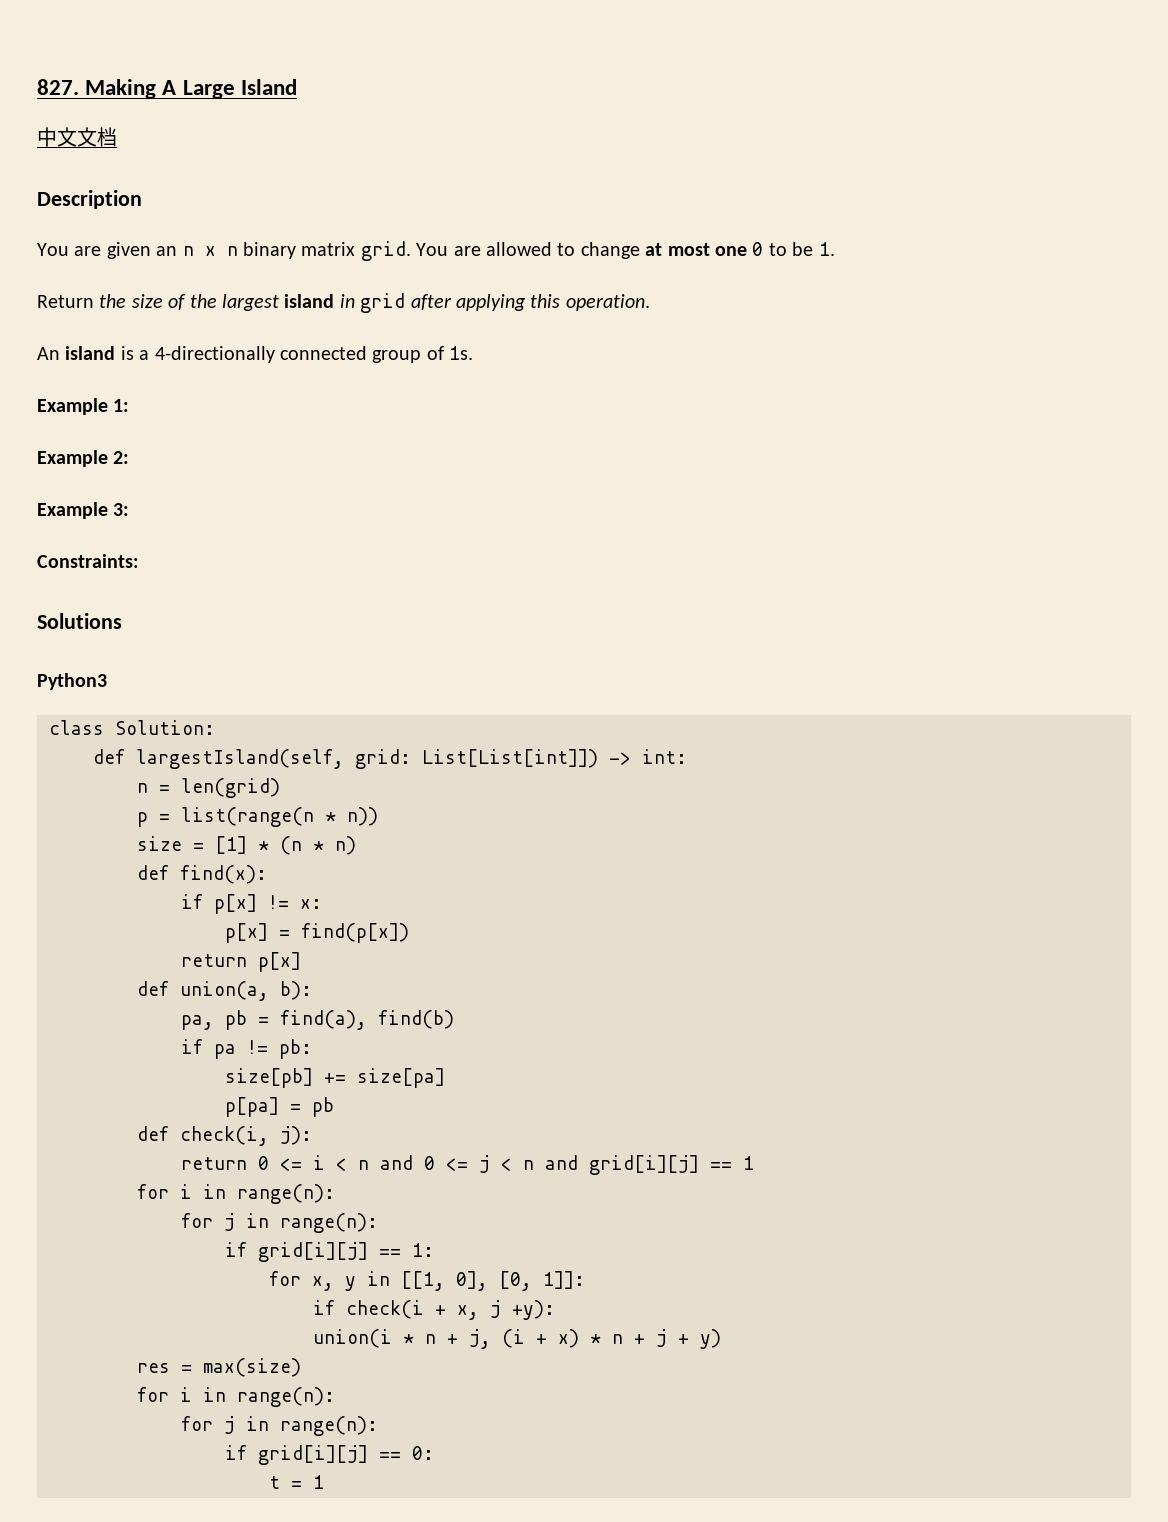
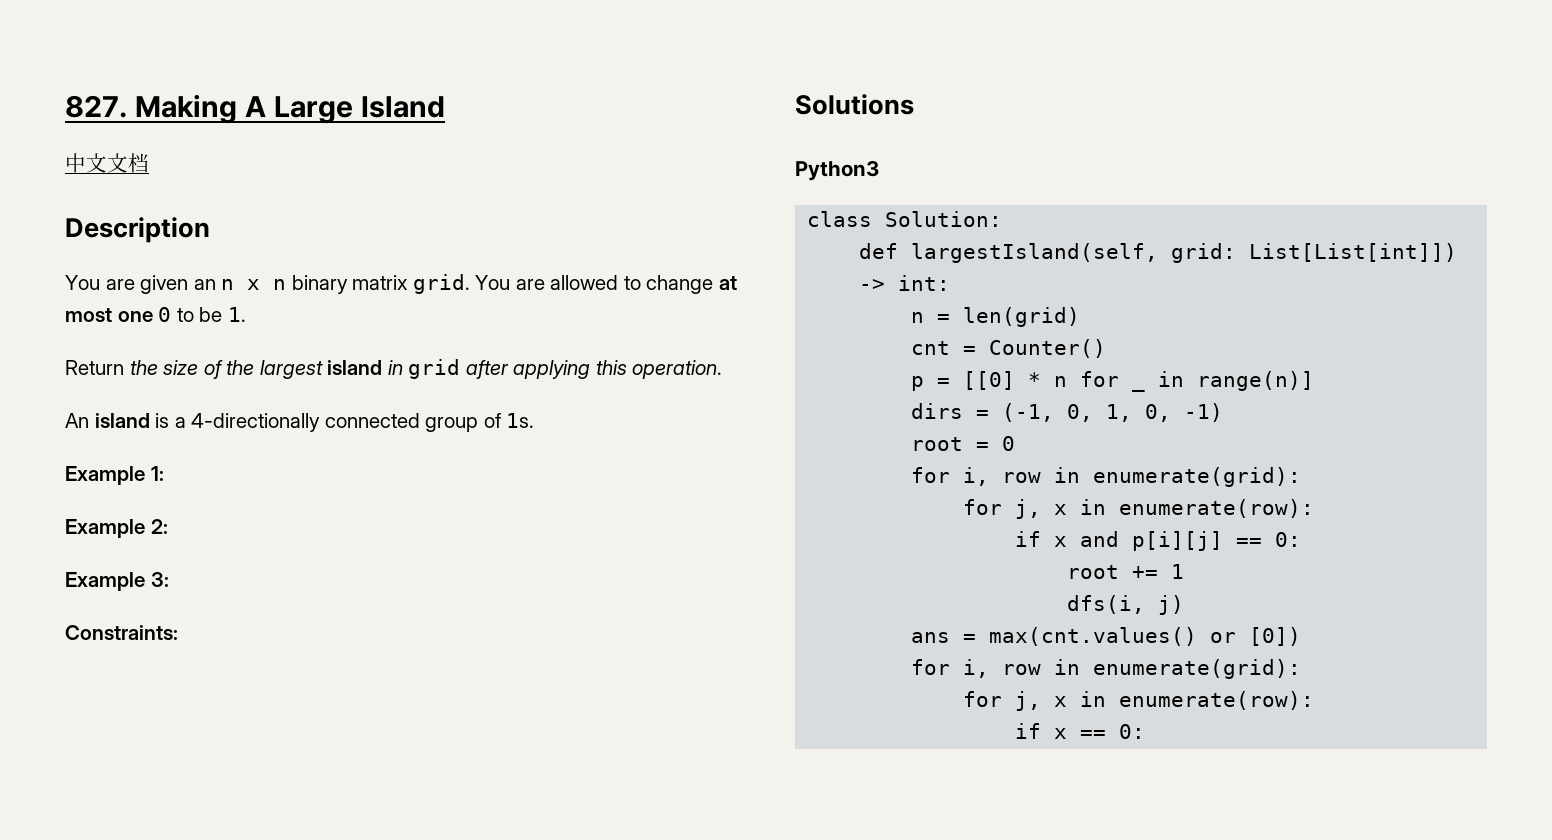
(280, 788) none -> [911,339,1107,358] // cnt = Counter()
[181,807,378,827] [137,836,356,855] [137,865,267,884] [181,894,322,914] [225,923,409,943] [181,952,301,972] [137,981,312,1001] [181,1010,454,1030] [181,1039,312,1059] [225,1068,445,1088] [225,1097,334,1117] [137,1126,312,1146] [181,1155,754,1175] [137,1184,335,1204] [181,1213,378,1233] [225,1242,434,1262] [269,1271,585,1291] [313,1300,555,1320] [313,1329,721,1349] [137,1358,301,1377] [137,1387,335,1407] [181,1416,378,1436] [225,1445,434,1465] [269,1475,324,1489] list(range(n * n)) // size = [1] * (n * n) // def find(x): // if p[x] != x: // p[x] = find(p[x]) // return p[x] // def union(a, b): // pa, pb = find(a), find(b) // if pa != pb: // size[pb] += size[pa] // p[pa] = pb // def check(i, j): // return 0 <= i < n and 0 <= j < n and grid[i][j] == 1 // for i in range(n): // for j in range(n): // if grid[i][j] == 1: // for x, y in [[1, 0], [0, 1]]: // if check(i + x, j +y): // union(i * n + j, (i + x) * n + j + y) // res = max(size) // for i in range(n): // for j in range(n): // if grid[i][j] == 0: // t = 1 -> [963,371,1120,390] [1132,387,1146,392] [1158,371,1315,391] [911,403,1224,422] [911,436,1016,451] [911,467,1302,487] [963,499,1315,519] [1015,531,1302,551] [1067,564,1185,579] [1067,595,1185,615] [911,627,1302,646] [911,659,1302,679] [963,691,1315,711] [1015,723,1146,739] [[0] * n for _ in range(n)] // dirs = (-1, 0, 1, 0, -1) // root = 0 // for i, row in enumerate(grid): // for j, x in enumerate(row): // if x and p[i][j] == 0: // root += 1 // dfs(i, j) // ans = max(cnt.values() or [0]) // for i, row in enumerate(grid): // for j, x in enumerate(row): // if x == 0:

